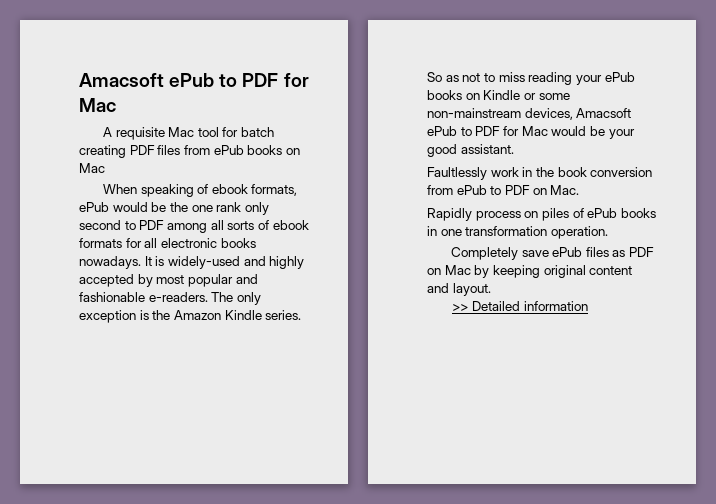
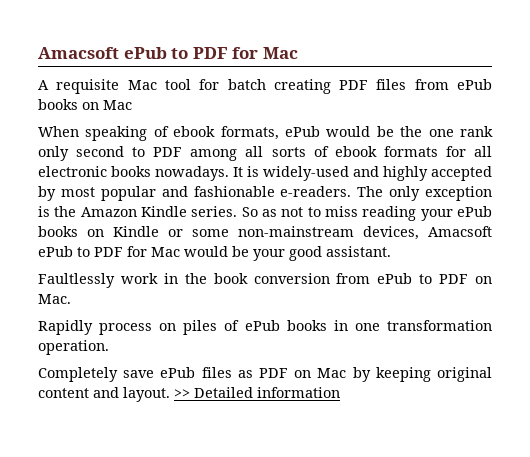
(491, 289) // -> (170, 394) none

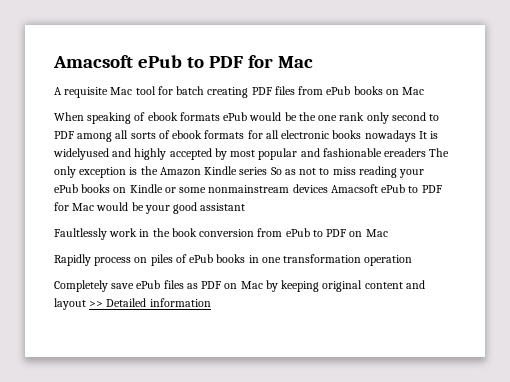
[220,126,279,140] formats, -> [179,112,220,121] formats
[155,166,229,181] nowadays. -> [364,130,416,142] nowadays
[263,166,349,181] widely-used -> [53,148,109,160] widelyused
[280,186,352,197] e-readers. -> [384,148,427,157] ereaders
[191,206,238,217] series. -> [239,167,268,175] series
[238,226,419,240] non-mainstream devices, -> [208,184,328,193] nonmainstream devices
[326,246,391,257] assistant. -> [200,203,246,211] assistant
[38,294,71,304] Mac. -> [365,229,388,237] Mac
[38,340,109,355] operation. -> [364,255,413,266] operation
[123,387,170,402] layout. -> [54,298,86,310] layout

